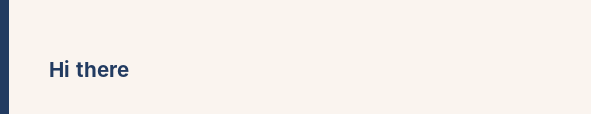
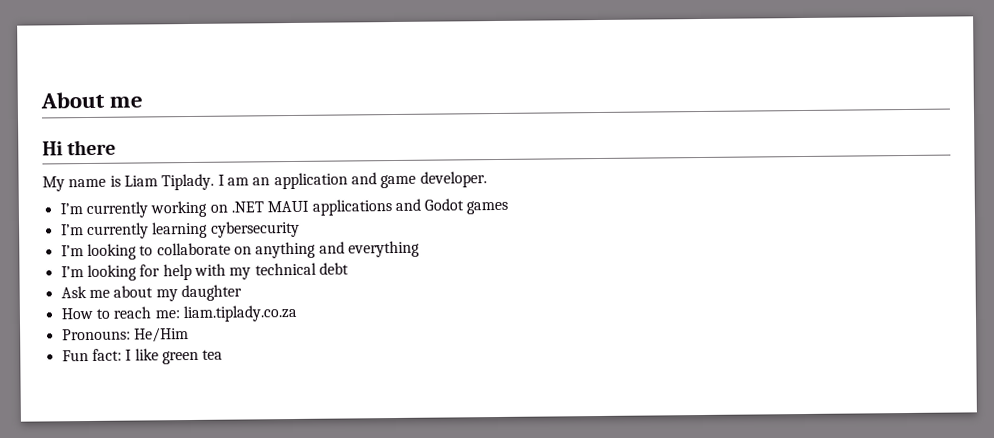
(49, 68) none -> [40,91,144,109] About me //
(129, 69) none -> [42,171,487,192] [59,198,509,219] [60,220,300,240] [60,240,420,261] [60,262,349,282] [60,284,242,302] [60,304,297,323] [61,327,189,343] [61,348,224,365] // My name is Liam Tiplady. I am an application and game developer. // I’m currently working on .NET MAUI applications and Godot games // I’m currently learning cybersecurity // I’m looking to collaborate on anything and everything // I’m looking for help with my technical debt // Ask me about my daughter // How to reach me: liam.tiplady.co.za // Pronouns: He/Him // Fun fact: I like green tea

